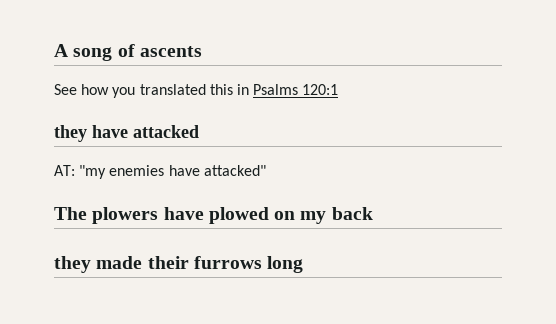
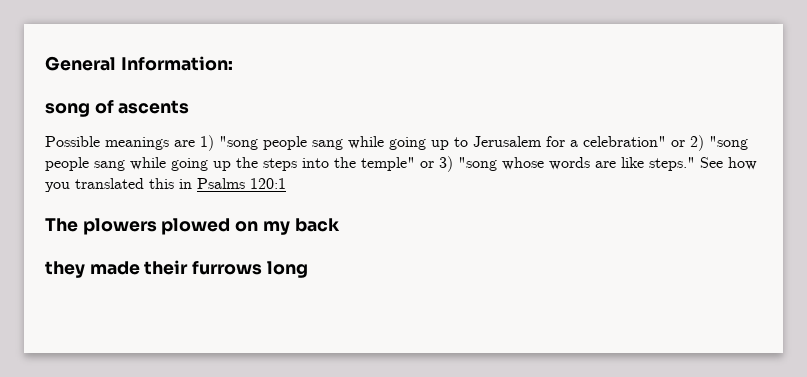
[54,44,68,57] A -> [45,56,233,71] General Information: //
(202, 51) none -> [45,135,748,151] [45,156,695,172] Possible meanings are 1) "song people sang while going up to Jerusalem for a celebration" or 2) "song people sang while going up the steps into the temple" or 3) "song whose words are like steps."
[54,125,199,142] [54,165,266,179] // they have attacked // AT: "my enemies have attacked" -> (286, 183) none
[163,207,204,220] have -> (157, 226) none

